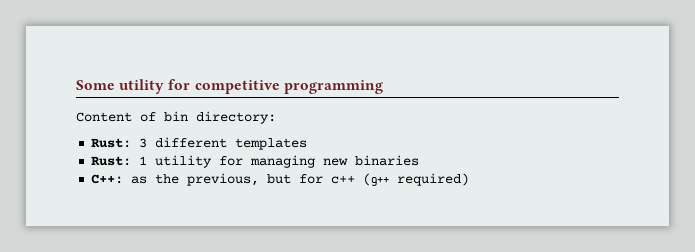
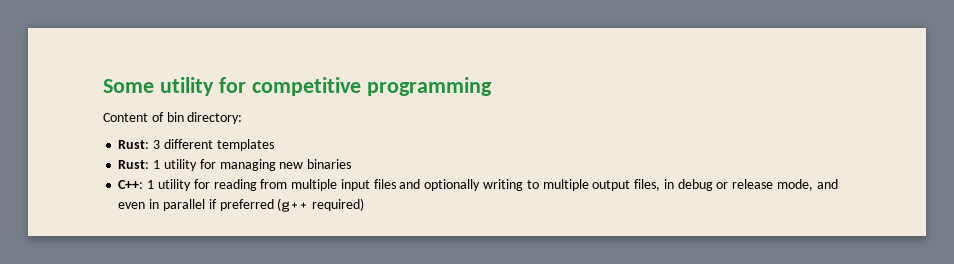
[131,173,356,186] as the previous, but for c++ -> [147,179,838,191] [118,199,274,211] 1 utility for reading from multiple input files and optionally writing to multiple output files, in debug or release mode, and even in parallel if preferred

